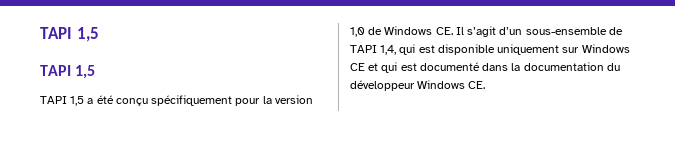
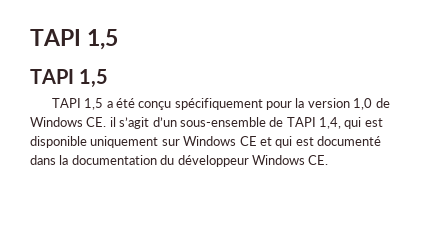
[455,27,464,35] Il -> [109,117,116,127] il

